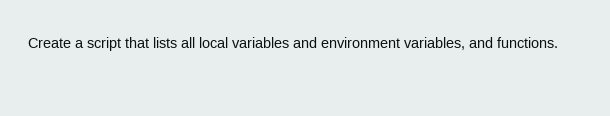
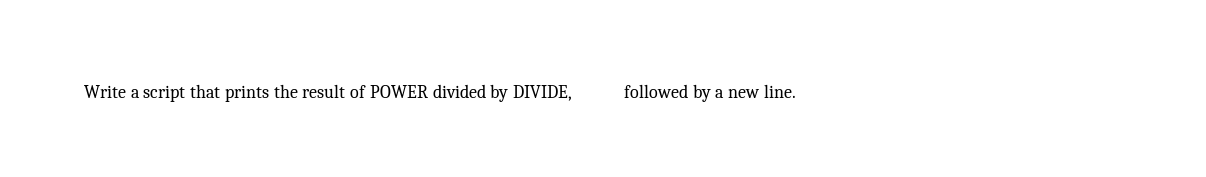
[28,38,71,48] Create -> [84,85,126,98] Write
[153,37,558,50] lists all local variables and environment variables, and functions. -> [224,84,796,102] prints the result of POWER divided by DIVIDE, followed by a new line.

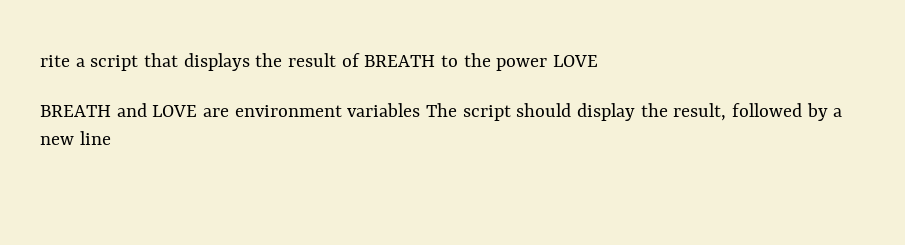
[84,85,126,98] Write -> [40,55,70,67] rite
[224,85,269,102] prints -> [183,53,250,71] displays
[369,84,572,102] POWER divided by DIVIDE, -> [364,53,599,71] [40,103,727,121] BREATH to the power LOVE // BREATH and LOVE are environment variables The script should display the result,
[763,84,796,98] line. -> [79,131,111,145] line

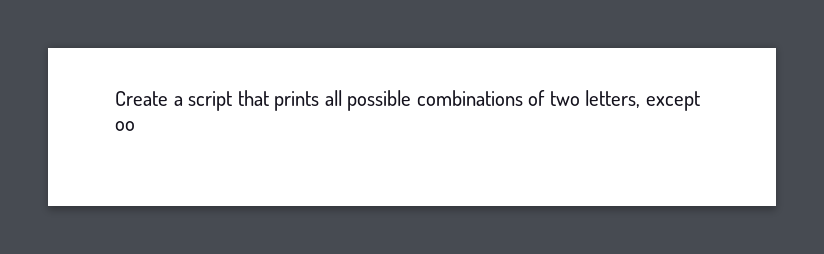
[40,55,70,67] rite -> [115,91,168,106] Create
[183,53,599,71] [40,103,843,121] [40,131,111,145] displays the result of BREATH to the power LOVE // BREATH and LOVE are environment variables The script should display the result, followed by a new line -> [274,90,700,111] [115,121,135,131] prints all possible combinations of two letters, except oo

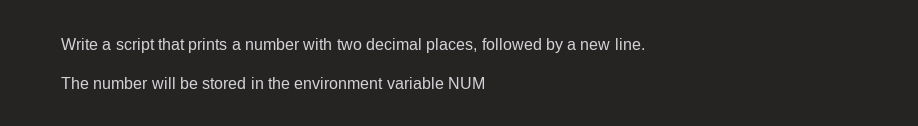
[115,91,168,106] Create -> [61,38,98,50] Write
[324,90,700,111] [115,121,135,131] all possible combinations of two letters, except oo -> [231,38,645,53] [61,77,485,89] a number with two decimal places, followed by a new line. // The number will be stored in the environment variable NUM

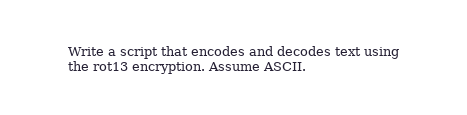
[188,38,645,53] [61,77,485,89] prints a number with two decimal places, followed by a new line. // The number will be stored in the environment variable NUM -> [191,46,399,59] [68,61,306,74] encodes and decodes text using the rot13 encryption. Assume ASCII.

